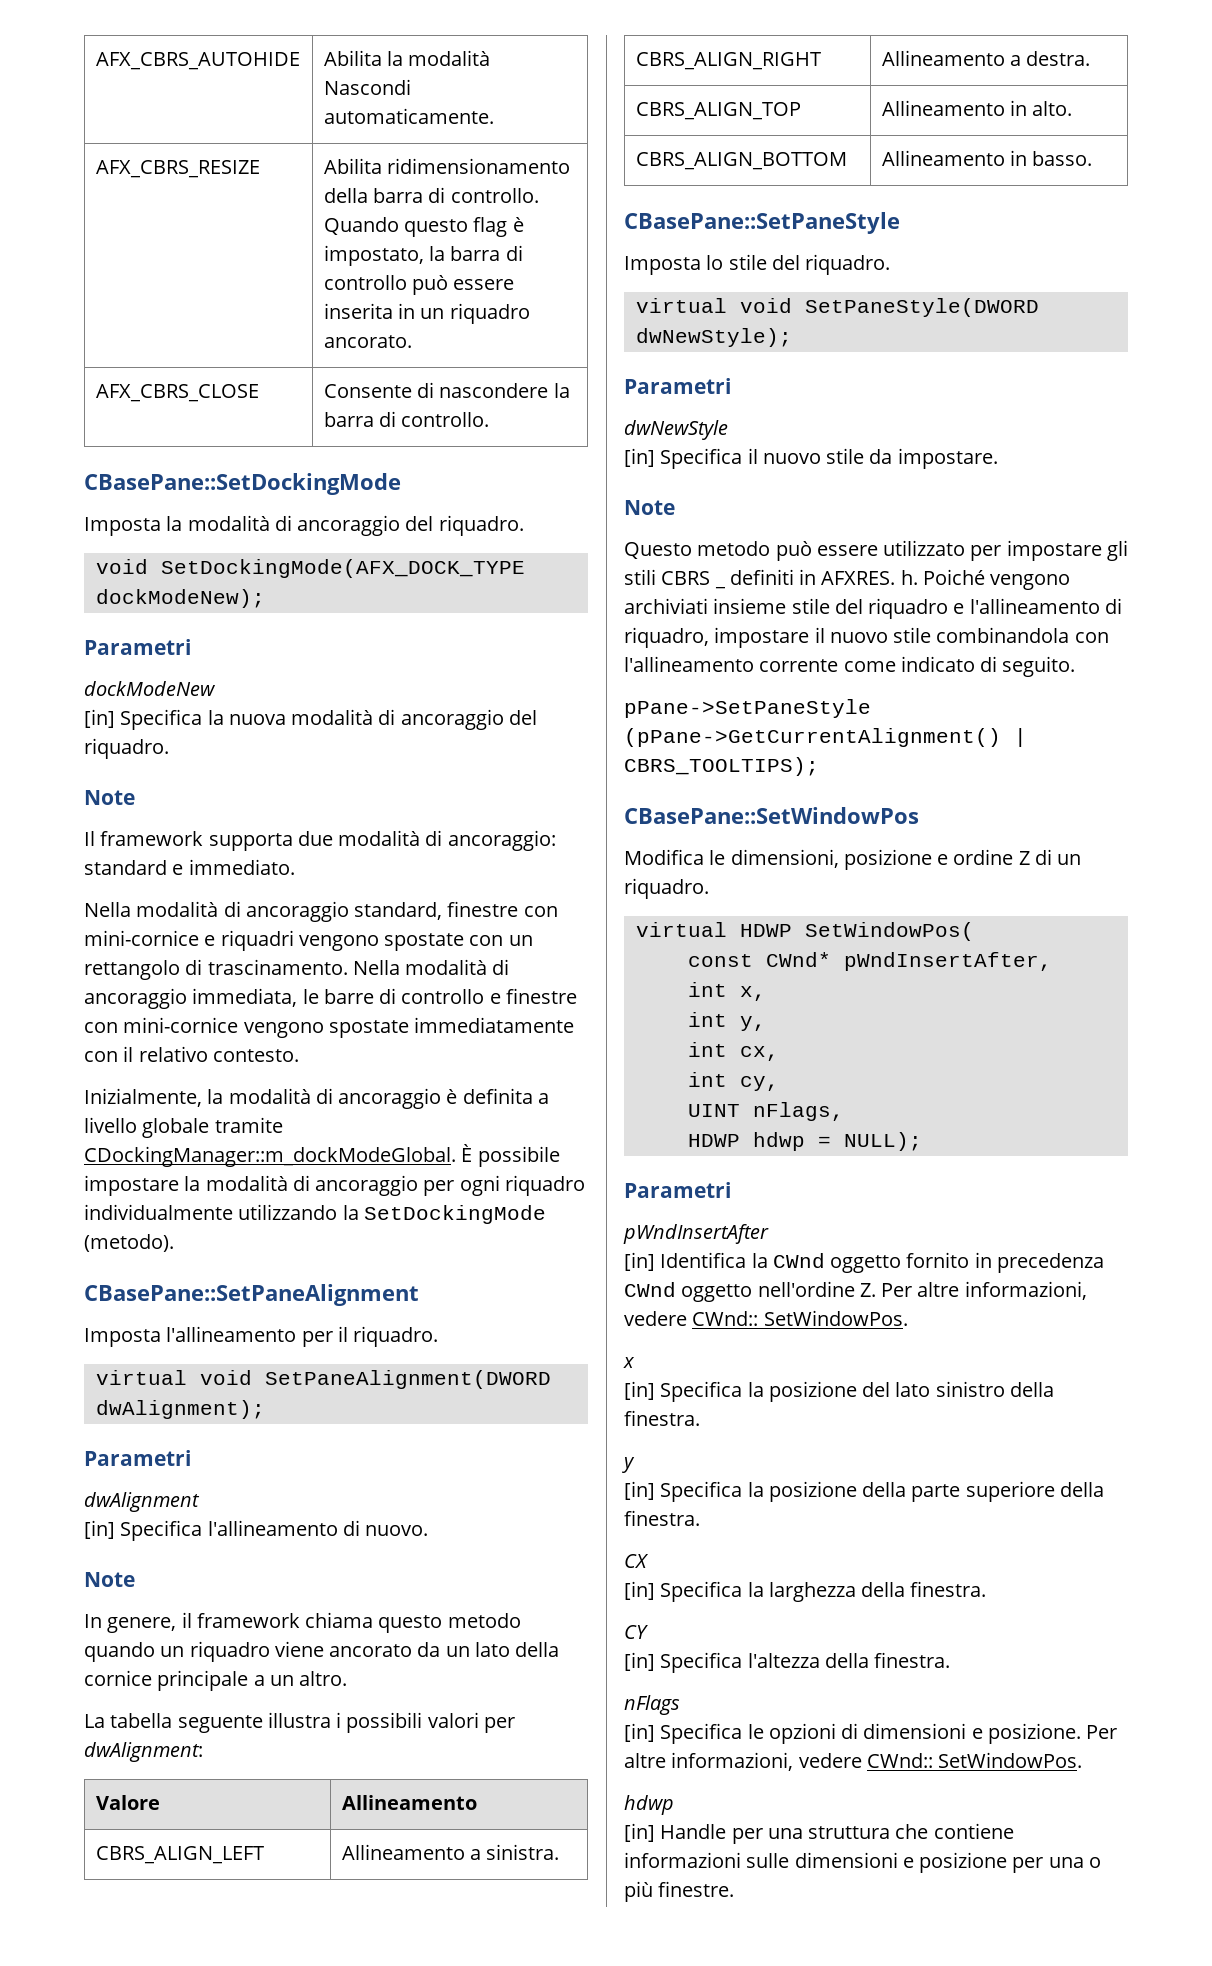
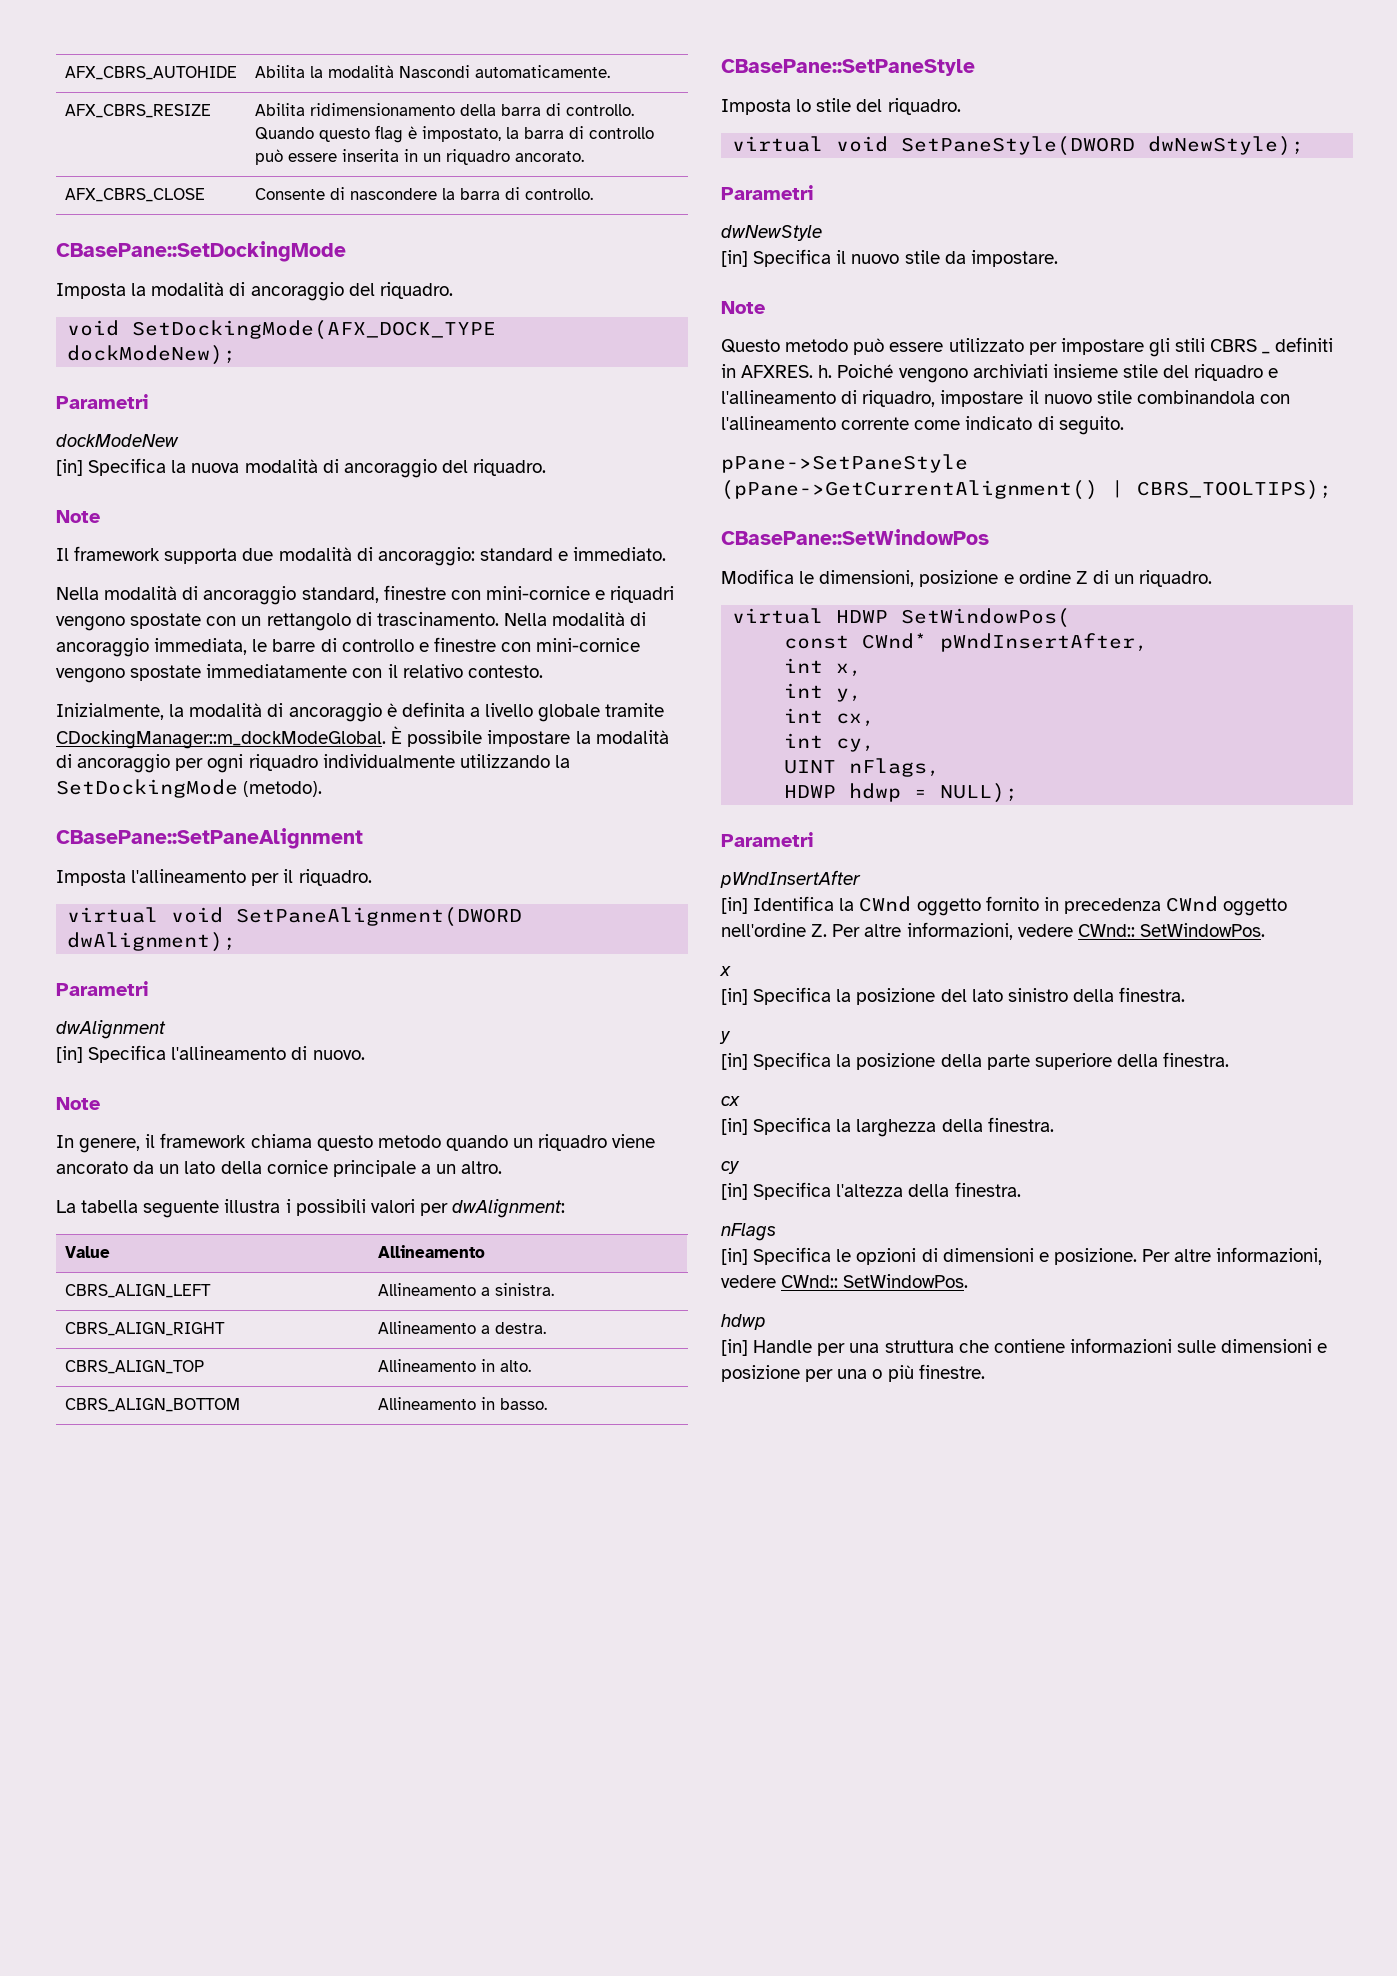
[95,1795,160,1810] Valore -> [64,1246,110,1258] Value
[624,1554,649,1568] CX -> [721,1096,740,1106] cx
[624,1625,648,1639] CY -> [721,1161,740,1174] cy

